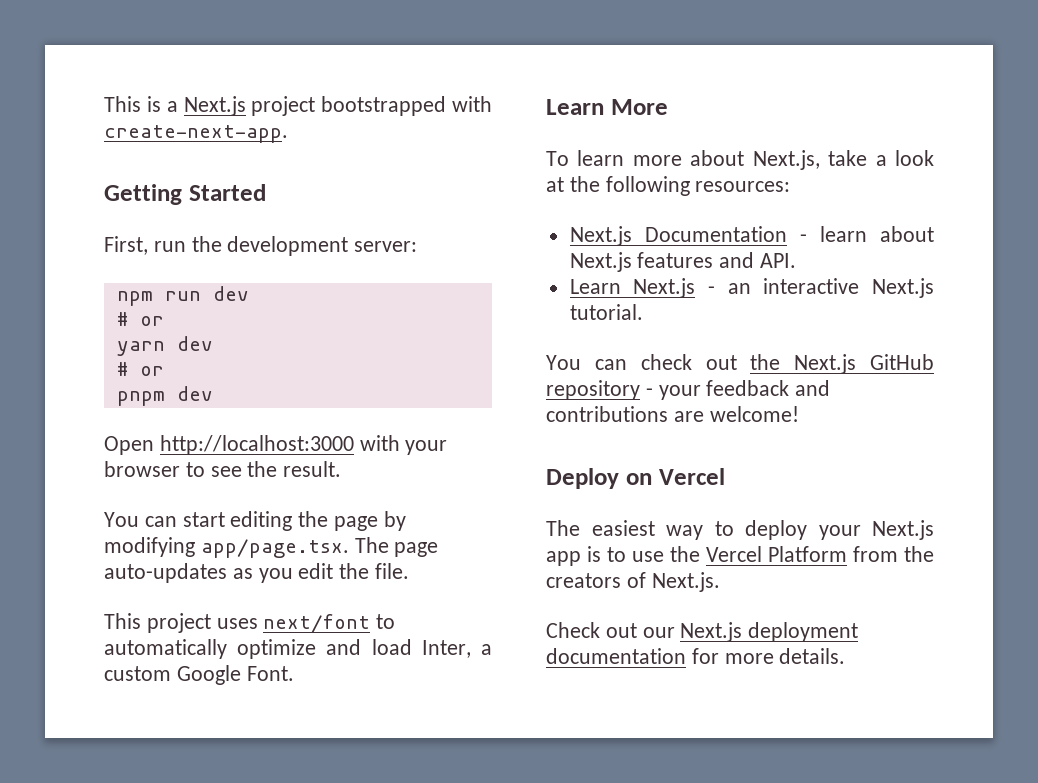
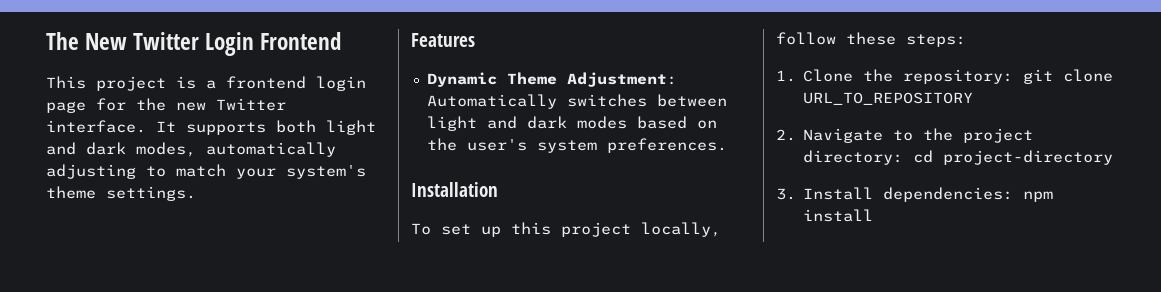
[104,96,492,116] [104,125,288,143] [104,184,266,205] [104,236,418,256] [116,286,249,306] [116,312,164,326] [116,336,213,356] [116,362,164,376] [116,386,213,406] [104,435,448,455] [104,461,342,477] [104,511,406,531] [104,537,439,558] [104,563,410,583] [104,613,396,633] [104,639,492,659] [104,665,294,685] [546,99,668,115] [546,150,934,170] [546,176,791,196] [569,226,934,246] [569,252,797,272] [569,278,934,298] [569,304,643,320] [546,354,934,374] [546,380,831,400] [546,406,799,422] [546,468,725,489] [546,520,934,540] [546,546,934,566] [546,572,720,592] [546,622,859,642] [546,648,846,664] This is a Next.js project bootstrapped with create-next-app. // Getting Started // First, run the development server: // npm run dev // # or // yarn dev // # or // pnpm dev // Open http://localhost:3000 with your browser to see the result. // You can start editing the page by modifying app/page.tsx. The page auto-updates as you edit the file. // This project uses next/font to automatically optimize and load Inter, a custom Google Font. // Learn More // To learn more about Next.js, take a look at the following resources: // Next.js Documentation - learn about Next.js features and API. // Learn Next.js - an interactive Next.js tutorial. // You can check out the Next.js GitHub repository - your feedback and contributions are welcome! // Deploy on Vercel // The easiest way to deploy your Next.js app is to use the Vercel Platform from the creators of Next.js. // Check out our Next.js deployment documentation for more details. -> [46,32,342,56] [46,76,366,91] [46,98,286,113] [46,120,376,135] [46,142,336,157] [46,164,366,179] [46,186,196,201] [411,33,475,47] [426,72,677,87] [426,94,727,109] [426,116,717,131] [426,138,727,153] [411,182,498,197] [411,222,721,237] [776,32,966,47] [776,69,1114,84] [803,92,974,105] [776,128,1034,143] [803,150,1114,165] [776,187,1054,202] [803,209,874,222] The New Twitter Login Frontend // This project is a frontend login page for the new Twitter interface. It supports both light and dark modes, automatically adjusting to match your system's theme settings. // Features // Dynamic Theme Adjustment: Automatically switches between light and dark modes based on the user's system preferences. // Installation // To set up this project locally, follow these steps: // 1. Clone the repository: git clone URL_TO_REPOSITORY // 2. Navigate to the project directory: cd project-directory // 3. Install dependencies: npm install

